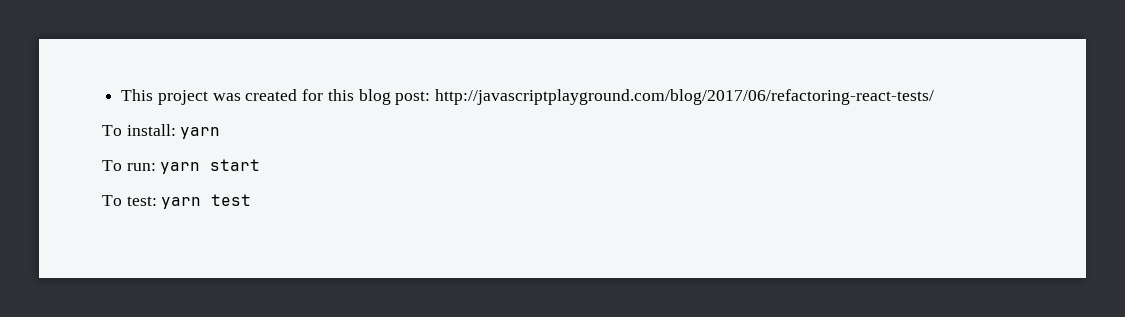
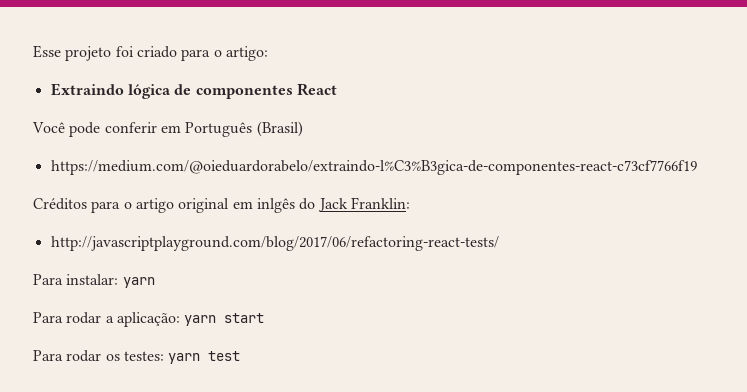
[121,89,431,105] This project was created for this blog post: -> [33,45,268,61] [50,83,337,99] [32,121,303,137] [50,160,697,175] [33,197,410,213] Esse projeto foi criado para o artigo: // Extraindo lógica de componentes React // Você pode conferir em Português (Brasil) // https://medium.com/@oieduardorabelo/extraindo-l%C3%B3gica-de-componentes-react-c73cf7766f19 // Créditos para o artigo original em inlgês do Jack Franklin: //
[102,124,176,136] To install: -> [33,274,119,285] Para instalar:
[102,159,261,174] [102,195,157,206] To run: yarn start // To test: -> [33,312,265,327] [33,350,164,362] Para rodar a aplicação: yarn start // Para rodar os testes:

